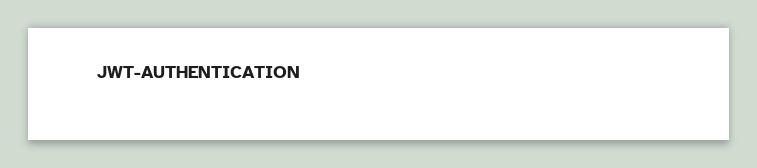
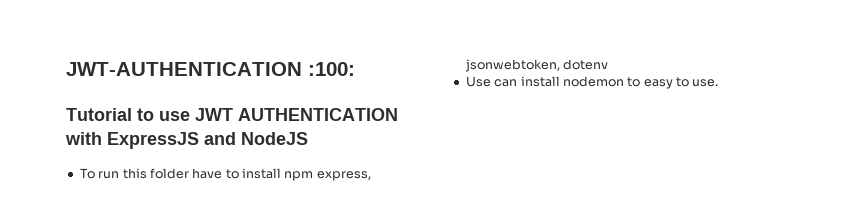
(300, 72) none -> [308,62,355,76] [66,108,398,121] [65,132,308,149] [79,168,371,181] [464,59,609,72] [465,76,719,89] :100: // Tutorial to use JWT AUTHENTICATION with ExpressJS and NodeJS // To run this folder have to install npm express, jsonwebtoken, dotenv // Use can install nodemon to easy to use.

